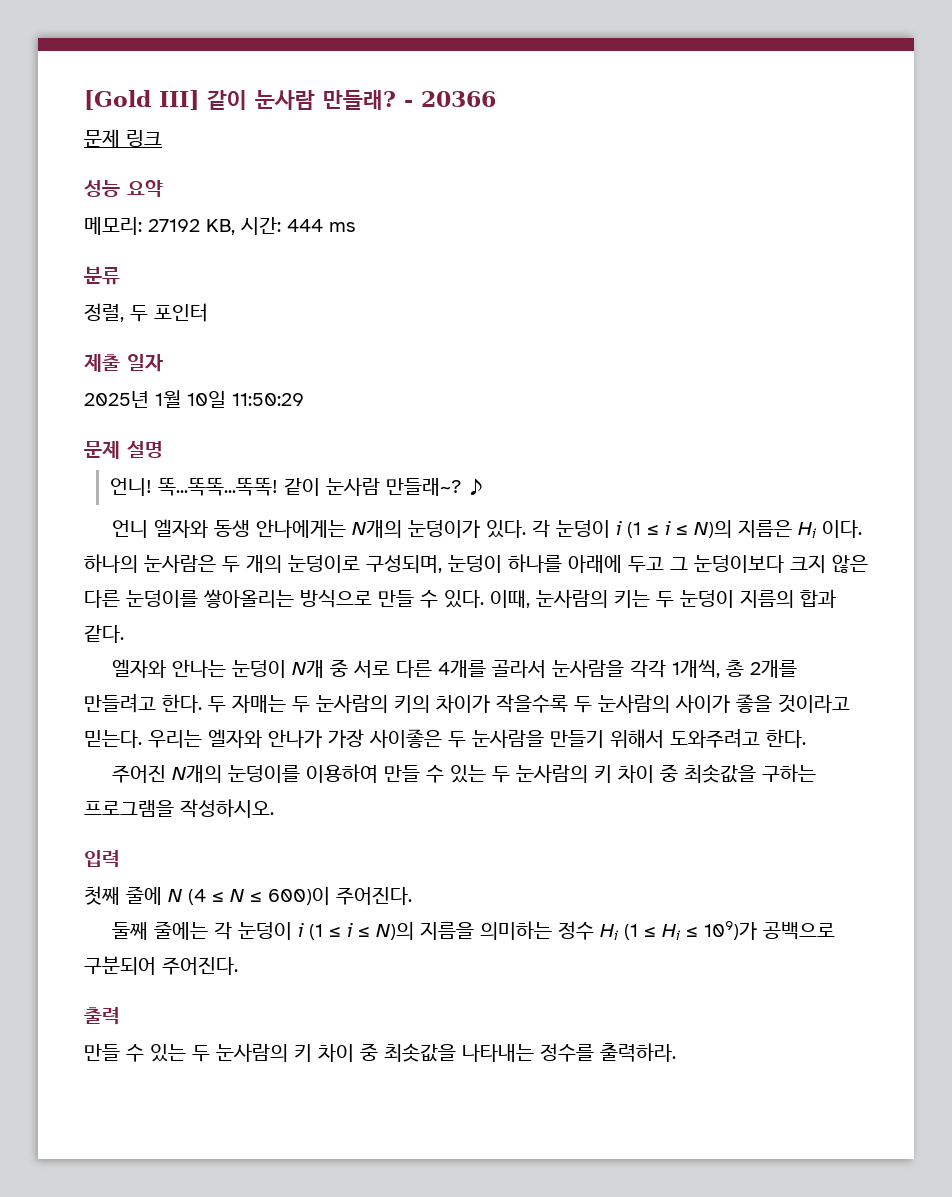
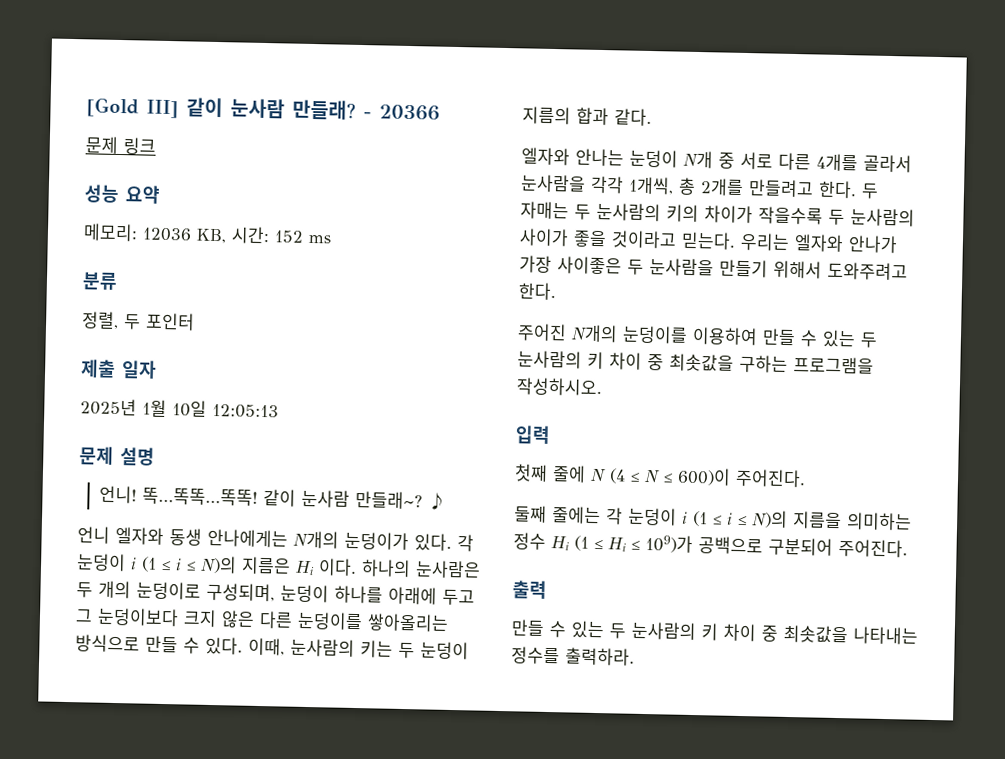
[148,219,200,232] 27192 -> [142,227,192,242] 12036
[287,219,323,232] 444 -> [274,230,304,243] 152
[232,393,304,406] 11:50:29 -> [212,403,279,419] 12:05:13

